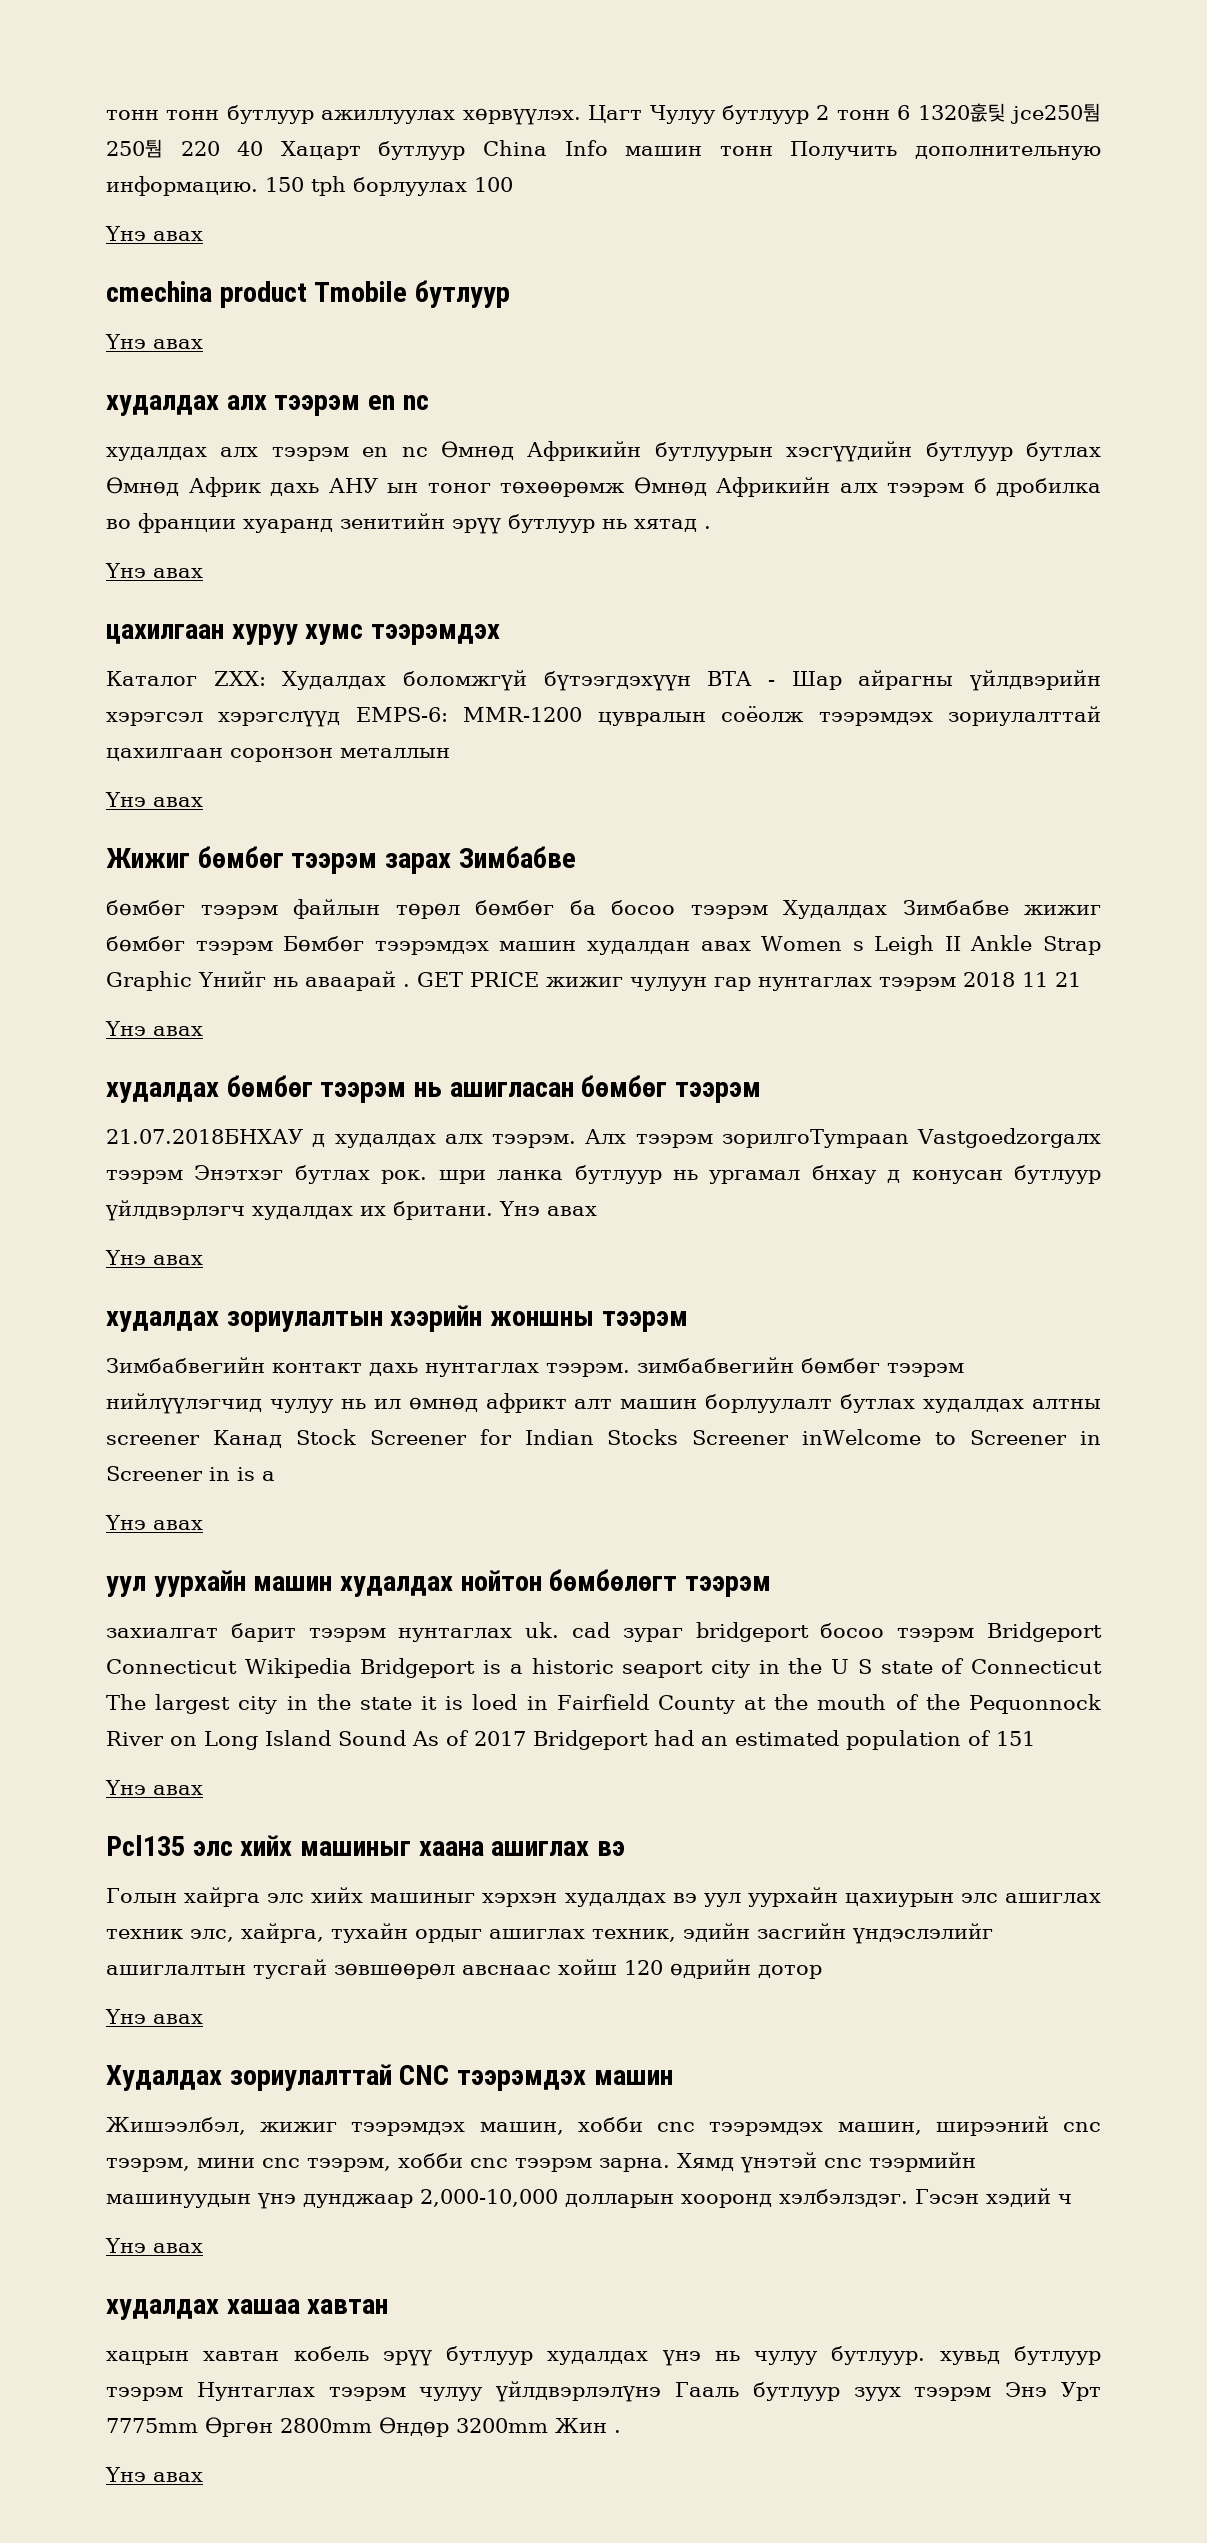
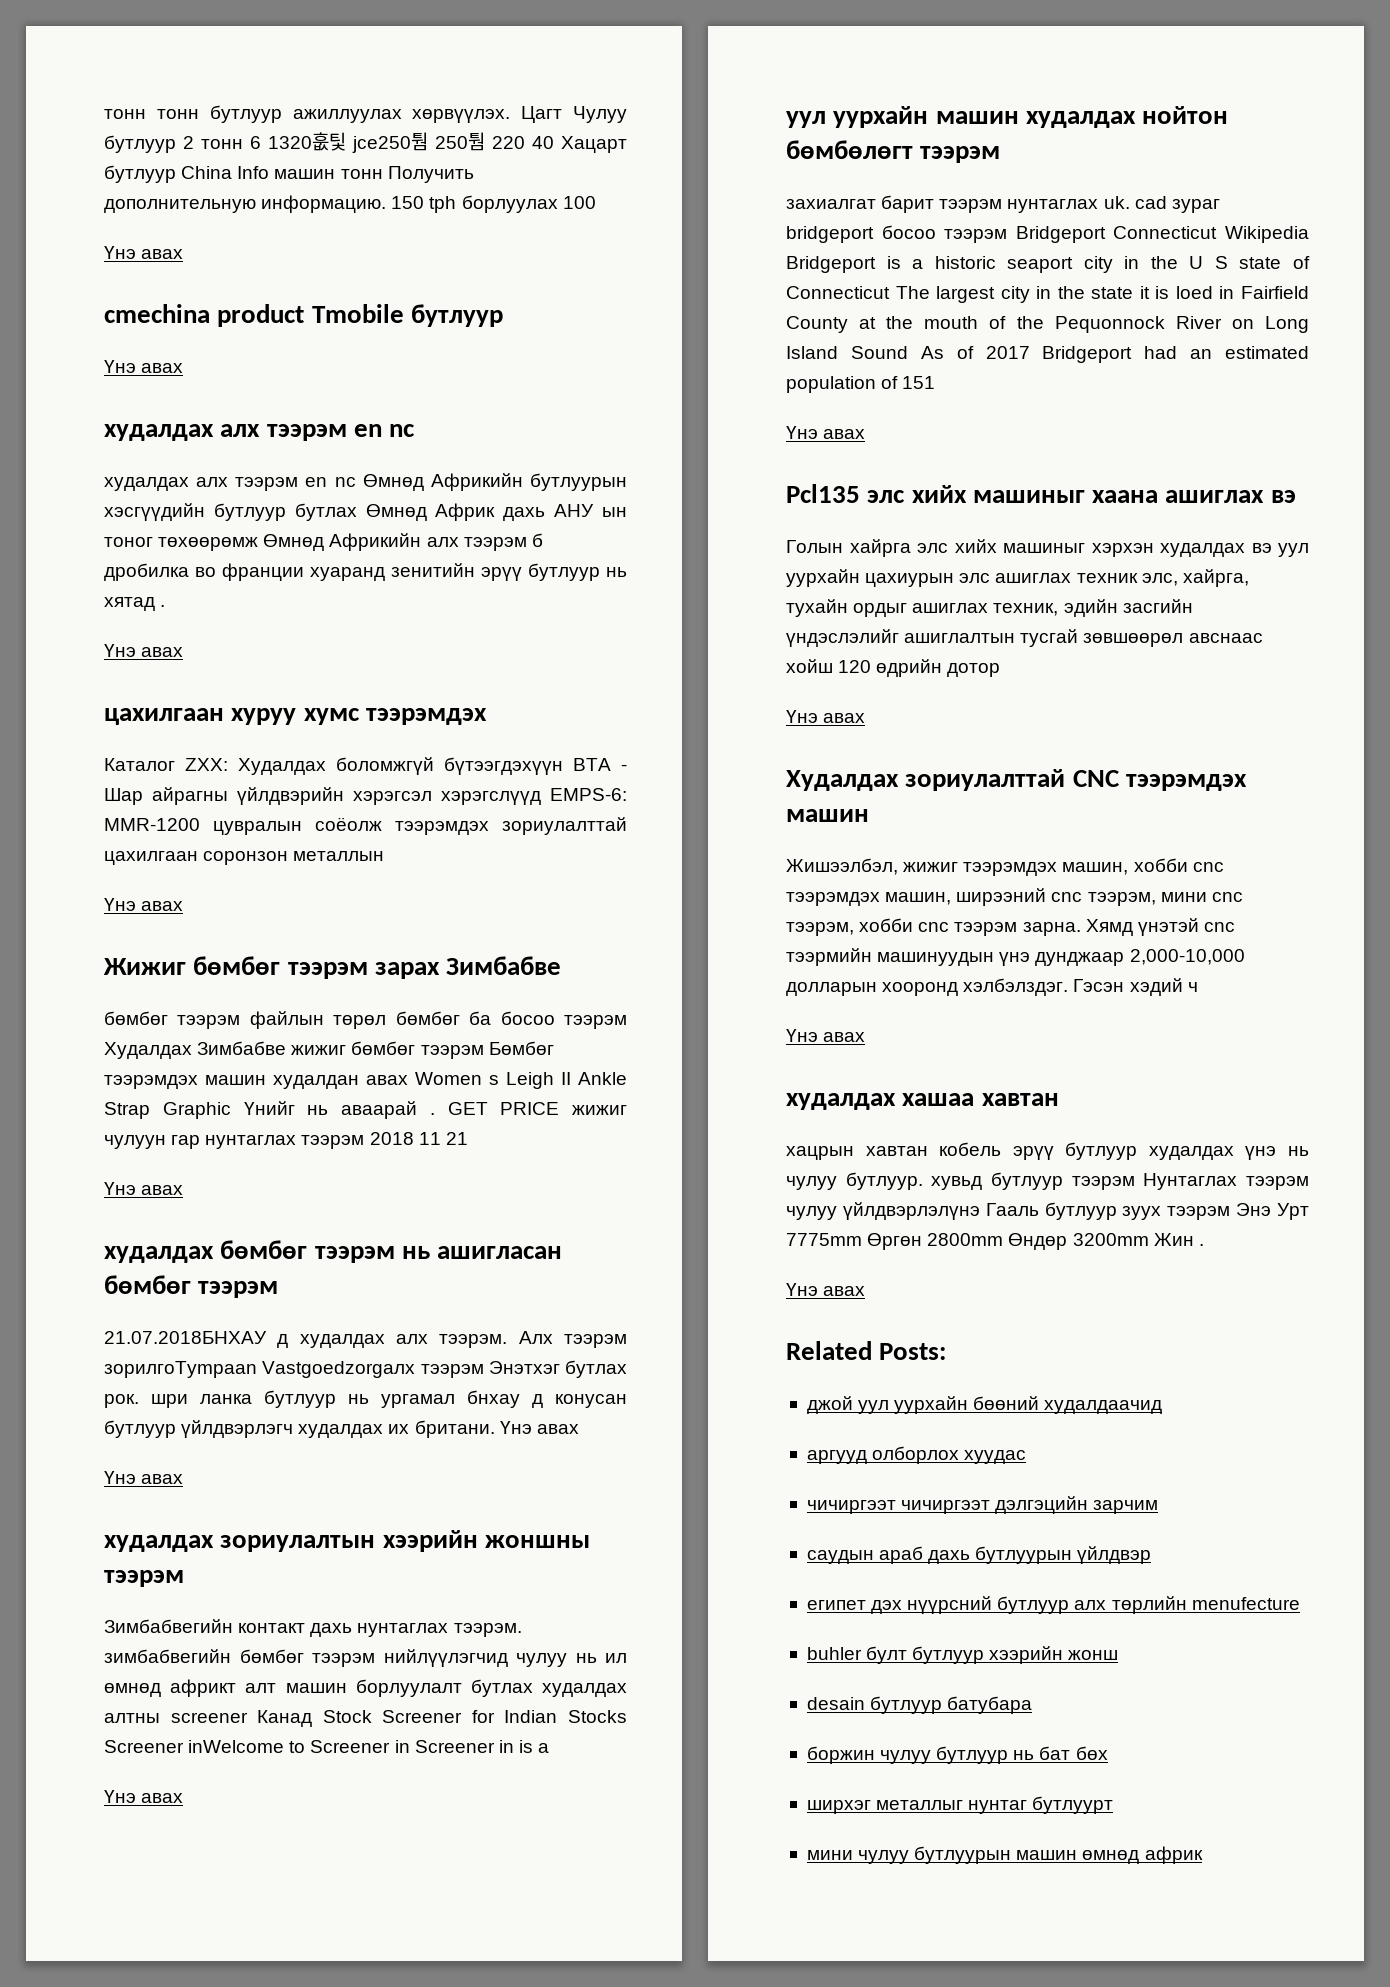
(203, 2477) none -> [786,1341,947,1360] [806,1396,1163,1414] [806,1446,1027,1464] [806,1496,1159,1514] [806,1546,1152,1564] [806,1596,1300,1614] [806,1646,1119,1664] [806,1696,1033,1714] [806,1746,1108,1764] [806,1796,1114,1814] [806,1846,1203,1864] // Related Posts: // джой уул уурхайн бөөний худалдаачид // аргууд олборлох хуудас // чичиргээт чичиргээт дэлгэцийн зарчим // саудын араб дахь бутлуурын үйлдвэр // египет дэх нүүрсний бутлуур алх төрлийн menufecture // buhler булт бутлуур хээрийн жонш // desain бутлуур батубара // боржин чулуу бутлуур нь бат бөх // ширхэг металлыг нунтаг бутлуурт // мини чулуу бутлуурын машин өмнөд африк

